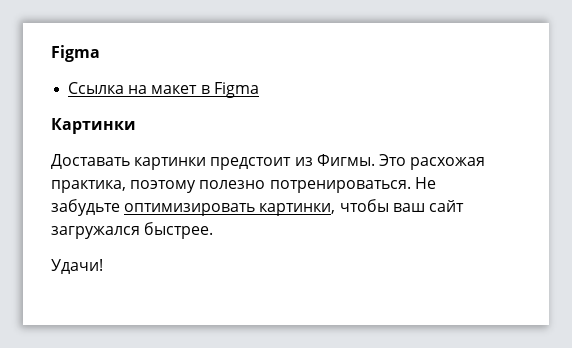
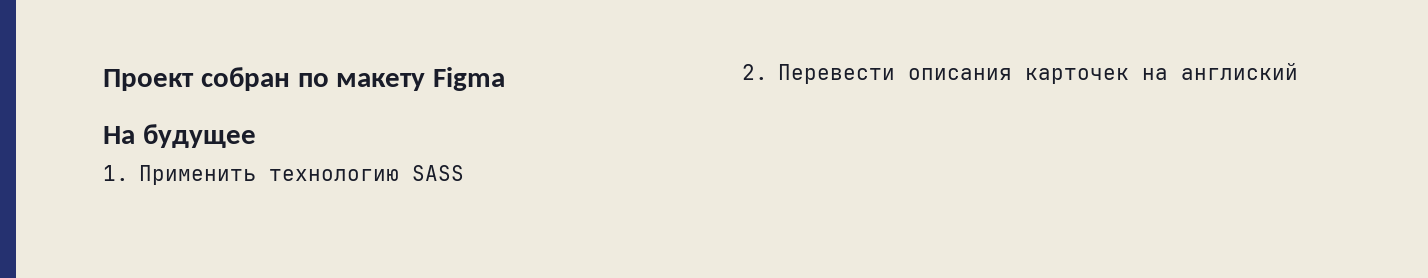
[51,45,100,62] [68,82,259,98] [51,118,136,134] [51,154,486,170] [51,177,436,193] [51,199,464,216] [51,222,214,239] [51,259,103,274] Figma // Ссылка на макет в Figma // Картинки // Доставать картинки предстоит из Фигмы. Это расхожая практика, поэтому полезно потренироваться. Не забудьте оптимизировать картинки, чтобы ваш сайт загружался быстрее. // Удачи! -> [103,67,506,91] [103,124,256,148] [103,165,465,185] [742,63,1299,84] Проект собран по макету Figma // На будущее // 1. Применить технологию SASS // 2. Перевести описания карточек на англиский

